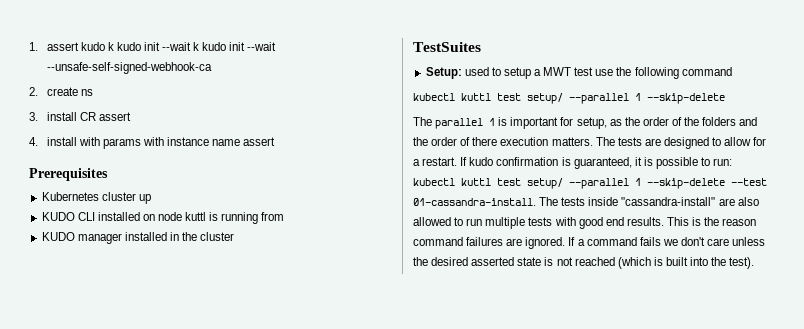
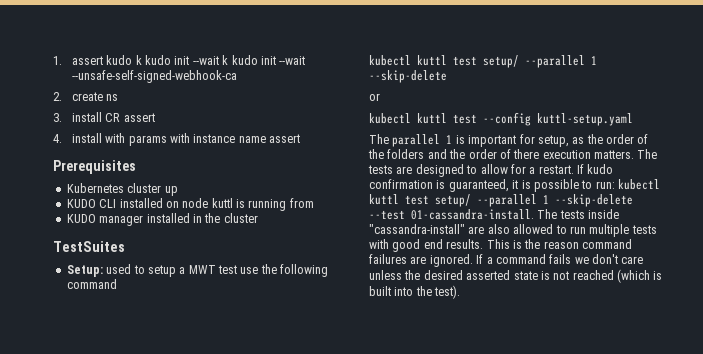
(725, 98) none -> [369,93,380,101] [369,112,633,126] // or // kubectl kuttl test --config kuttl-setup.yaml

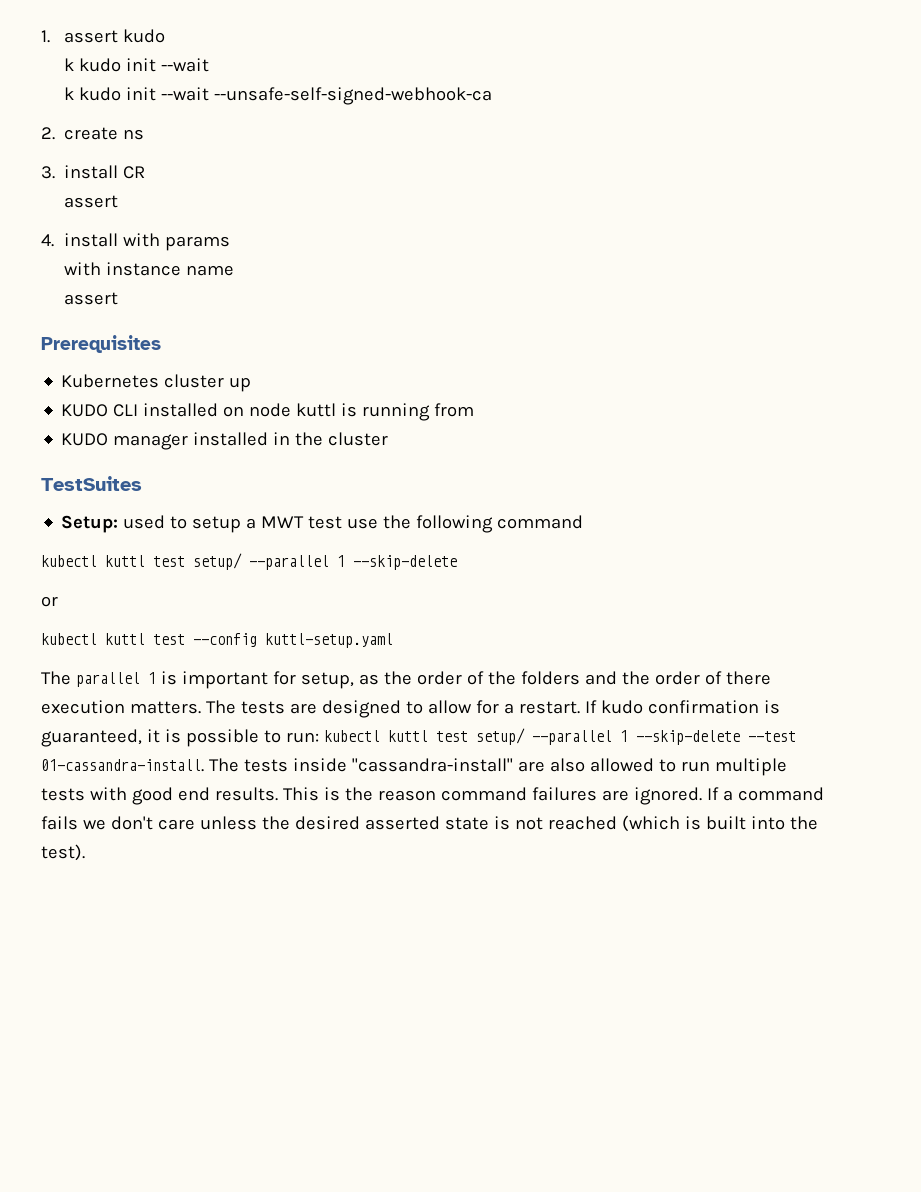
[135,55,219,65] k kudo init --wait -> [63,58,209,72] // k kudo init --wait //
(121, 117) none -> (146, 172) //
(167, 140) none -> (230, 243) //
(266, 139) none -> (234, 270) //

